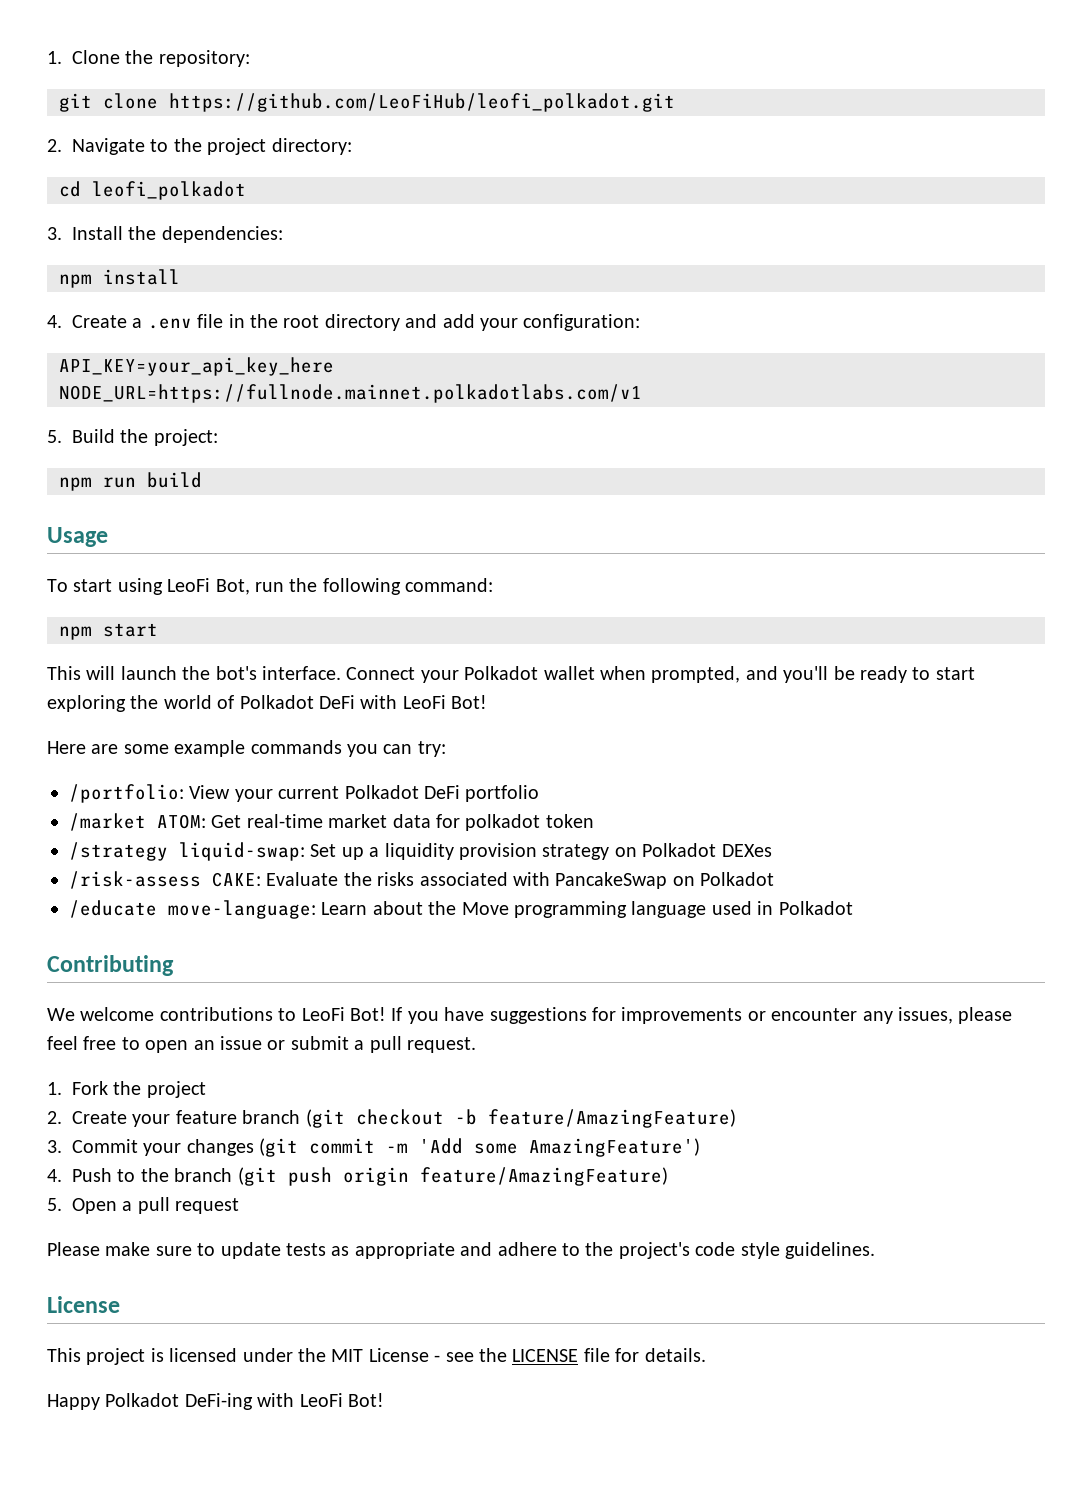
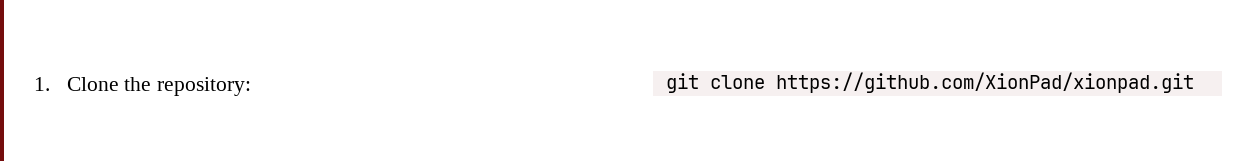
[169,93,675,112] [47,138,352,155] [59,181,246,200] [47,226,283,243] [59,269,180,288] [47,314,641,331] [59,357,334,376] [59,384,642,403] [47,429,218,446] [59,472,202,491] [47,527,108,547] [47,578,494,595] [59,623,158,640] [47,666,975,683] [47,695,488,712] [47,740,446,757] [69,784,540,803] [69,813,594,831] [69,842,772,861] [69,871,775,889] [69,900,853,919] [47,955,174,976] [47,1007,1013,1024] [47,1036,476,1053] [47,1081,206,1098] [47,1109,736,1128] [47,1138,701,1157] [47,1167,668,1186] [47,1197,240,1214] [47,1242,875,1259] [47,1296,120,1313] [47,1348,706,1365] [47,1393,384,1410] https://github.com/LeoFiHub/leofi_polkadot.git // 2. Navigate to the project directory: // cd leofi_polkadot // 3. Install the dependencies: // npm install // 4. Create a .env file in the root directory and add your configuration: // API_KEY=your_api_key_here // NODE_URL=https://fullnode.mainnet.polkadotlabs.com/v1 // 5. Build the project: // npm run build // Usage // To start using LeoFi Bot, run the following command: // npm start // This will launch the bot's interface. Connect your Polkadot wallet when prompted, and you'll be ready to start exploring the world of Polkadot DeFi with LeoFi Bot! // Here are some example commands you can try: // /portfolio: View your current Polkadot DeFi portfolio // /market ATOM: Get real-time market data for polkadot token // /strategy liquid-swap: Set up a liquidity provision strategy on Polkadot DEXes // /risk-assess CAKE: Evaluate the risks associated with PancakeSwap on Polkadot // /educate move-language: Learn about the Move programming language used in Polkadot // Contributing // We welcome contributions to LeoFi Bot! If you have suggestions for improvements or encounter any issues, please feel free to open an issue or submit a pull request. // 1. Fork the project // 2. Create your feature branch (git checkout -b feature/AmazingFeature) // 3. Commit your changes (git commit -m 'Add some AmazingFeature') // 4. Push to the branch (git push origin feature/AmazingFeature) // 5. Open a pull request // Please make sure to update tests as appropriate and adhere to the project's code style guidelines. // License // This project is licensed under the MIT License - see the LICENSE file for details. // Happy Polkadot DeFi-ing with LeoFi Bot! -> [775,72,1194,93] https://github.com/XionPad/xionpad.git

